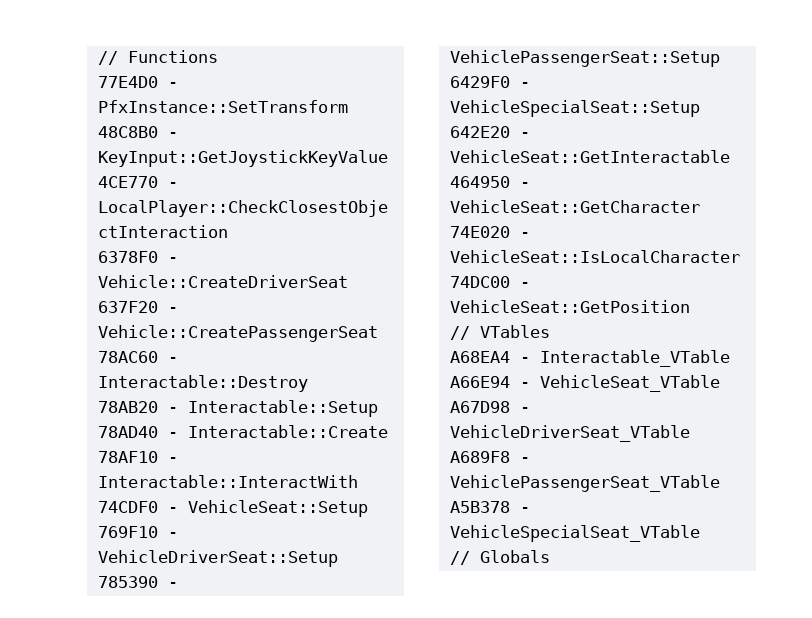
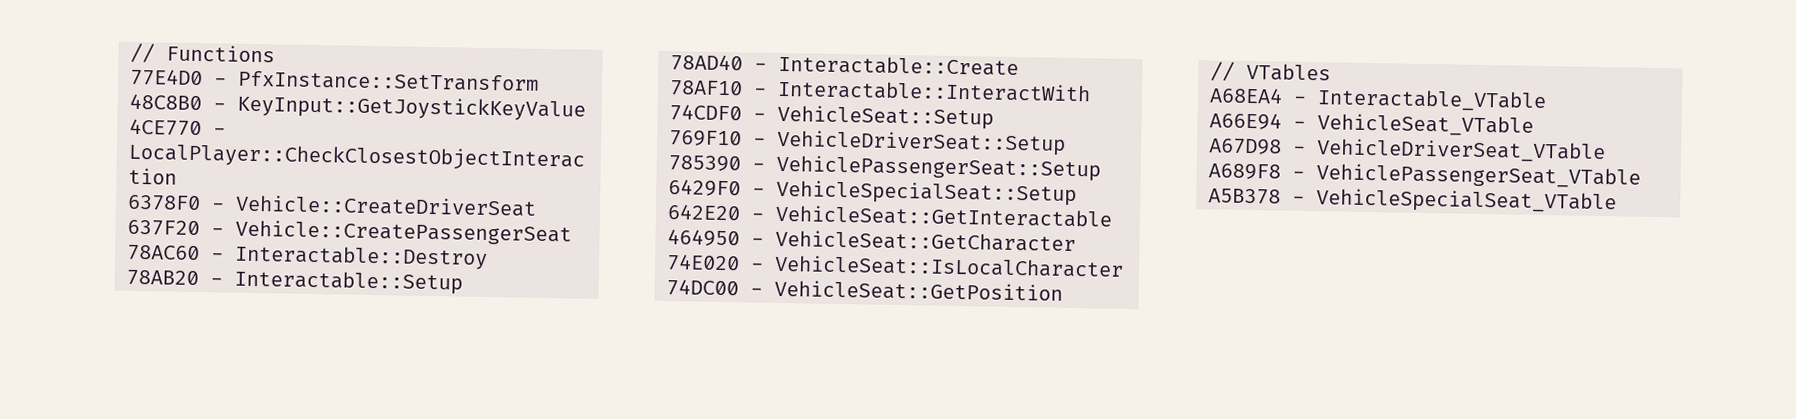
[449,550,550,565] // // Globals -> (1618, 201) none

